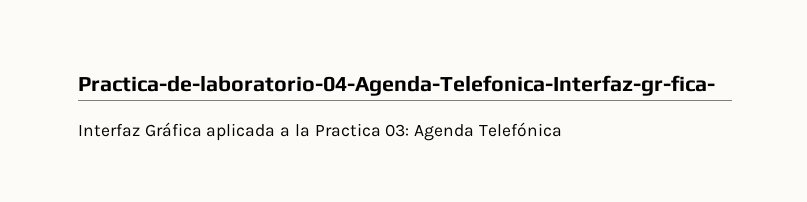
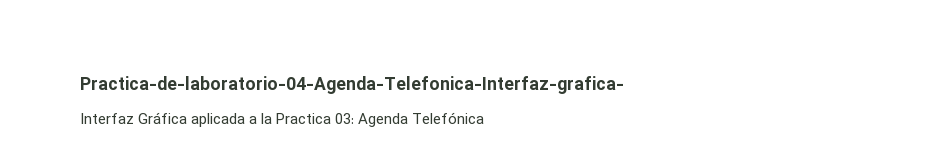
[78,75,715,96] Practica-de-laboratorio-04-Agenda-Telefonica-Interfaz-gr-fica- -> [80,76,624,94] Practica-de-laboratorio-04-Agenda-Telefonica-Interfaz-grafica-

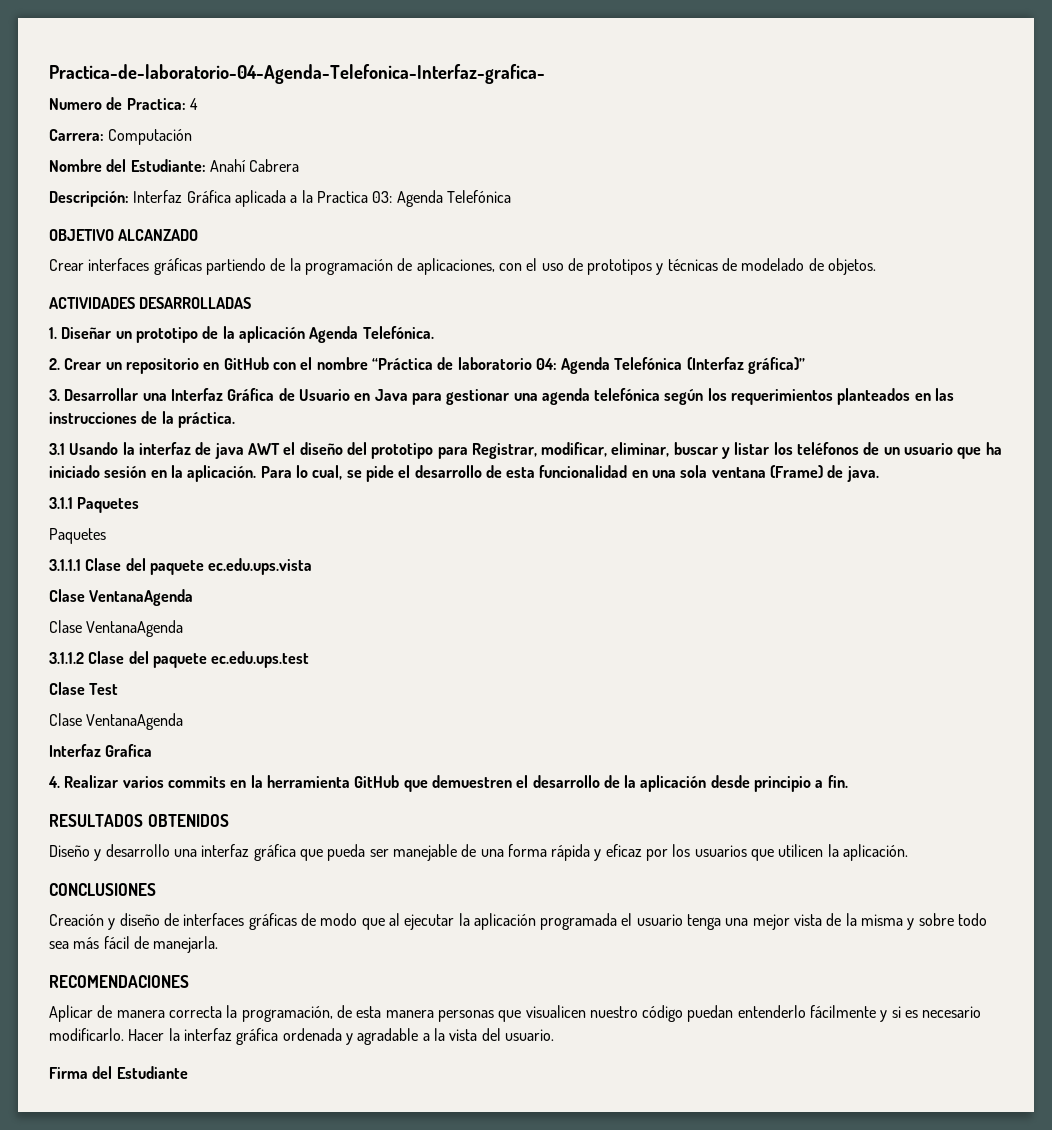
(624, 85) none -> [49,97,198,110] [49,129,193,145] [49,159,300,172] [49,191,129,207] Numero de Practica: 4 // Carrera: Computación // Nombre del Estudiante: Anahí Cabrera // Descripción:
(485, 118) none -> [49,229,199,241] [49,258,877,275] [49,297,252,309] [49,326,434,343] [49,357,806,374] [49,388,955,405] [49,411,235,428] [49,442,1002,459] [49,465,879,482] [49,497,140,513] [49,528,106,544] [49,558,313,575] [49,589,194,606] [49,620,184,637] [49,651,310,668] [49,682,119,695] [49,713,184,730] [49,744,153,757] [48,775,848,792] [49,814,229,827] [49,844,909,861] [49,883,156,896] [49,913,988,930] [49,936,219,953] [49,975,189,988] [49,1005,982,1022] [49,1028,554,1045] [49,1066,188,1079] // OBJETIVO ALCANZADO // Crear interfaces gráficas partiendo de la programación de aplicaciones, con el uso de prototipos y técnicas de modelado de objetos. // ACTIVIDADES DESARROLLADAS // 1. Diseñar un prototipo de la aplicación Agenda Telefónica. // 2. Crear un repositorio en GitHub con el nombre “Práctica de laboratorio 04: Agenda Telefónica (Interfaz gráfica)” // 3. Desarrollar una Interfaz Gráfica de Usuario en Java para gestionar una agenda telefónica según los requerimientos planteados en las instrucciones de la práctica. // 3.1 Usando la interfaz de java AWT el diseño del prototipo para Registrar, modificar, eliminar, buscar y listar los teléfonos de un usuario que ha iniciado sesión en la aplicación. Para lo cual, se pide el desarrollo de esta funcionalidad en una sola ventana (Frame) de java. // 3.1.1 Paquetes // Paquetes // 3.1.1.1 Clase del paquete ec.edu.ups.vista // Clase VentanaAgenda // Clase VentanaAgenda // 3.1.1.2 Clase del paquete ec.edu.ups.test // Clase Test // Clase VentanaAgenda // Interfaz Grafica // 4. Realizar varios commits en la herramienta GitHub que demuestren el desarrollo de la aplicación desde principio a fin. // RESULTADOS OBTENIDOS // Diseño y desarrollo una interfaz gráfica que pueda ser manejable de una forma rápida y eficaz por los usuarios que utilicen la aplicación. // CONCLUSIONES // Creación y diseño de interfaces gráficas de modo que al ejecutar la aplicación programada el usuario tenga una mejor vista de la misma y sobre todo sea más fácil de manejarla. // RECOMENDACIONES // Aplicar de manera correcta la programación, de esta manera personas que visualicen nuestro código puedan entenderlo fácilmente y si es necesario modificarlo. Hacer la interfaz gráfica ordenada y agradable a la vista del usuario. // Firma del Estudiante

